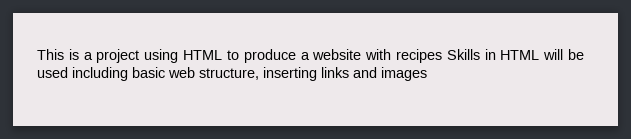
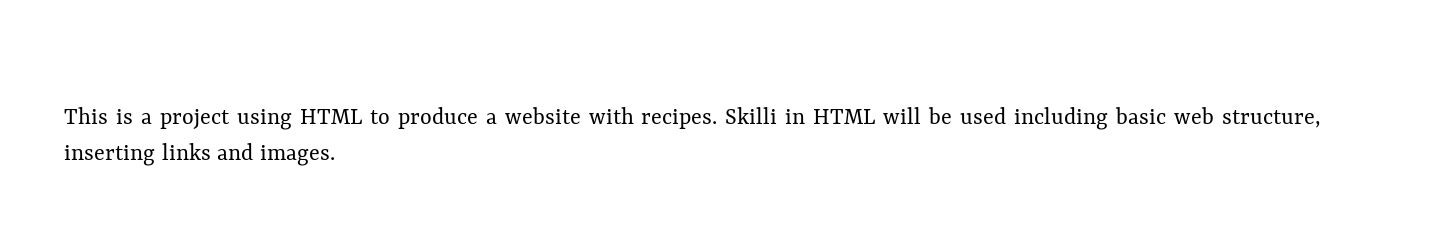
[395,49,480,63] recipes Skills -> [641,107,778,129] recipes. Skilli
[381,67,427,81] images -> [259,145,335,166] images.

